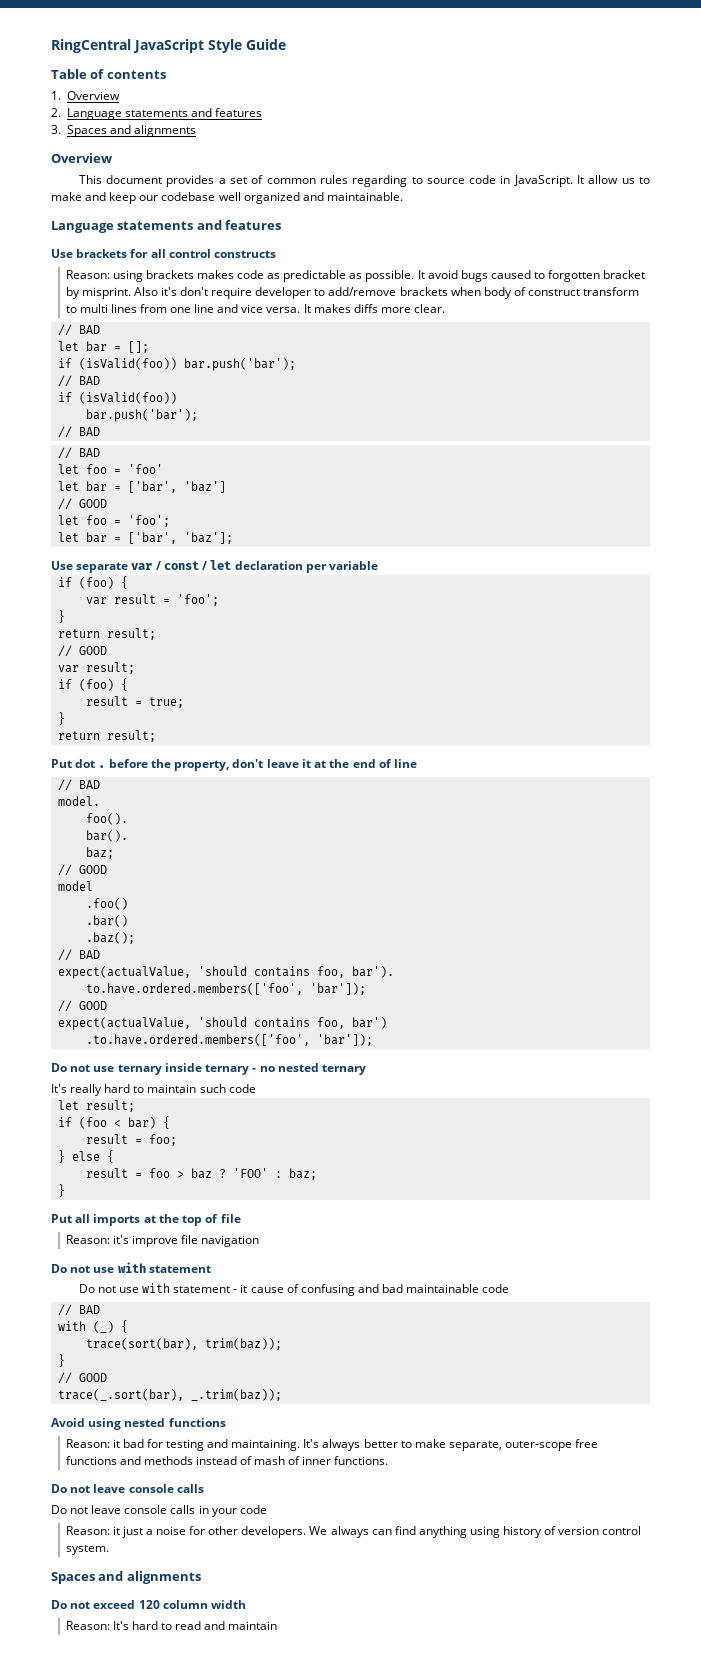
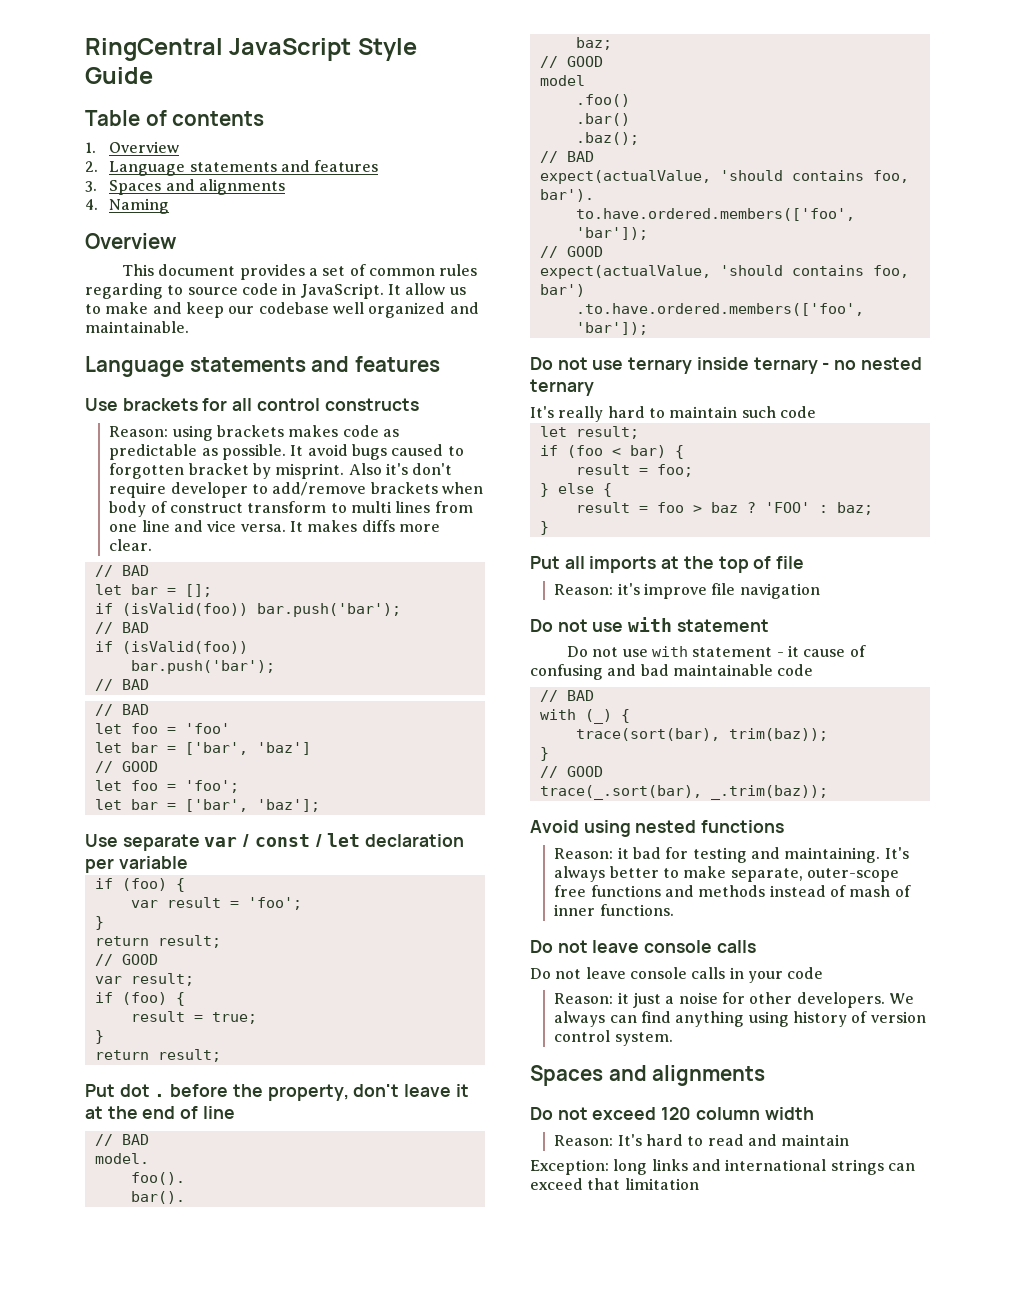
(196, 131) none -> [85,198,170,214] // 4. Naming
(278, 1625) none -> [530,1159,915,1175] [530,1178,699,1190] // Exception: long links and international strings can exceed that limitation

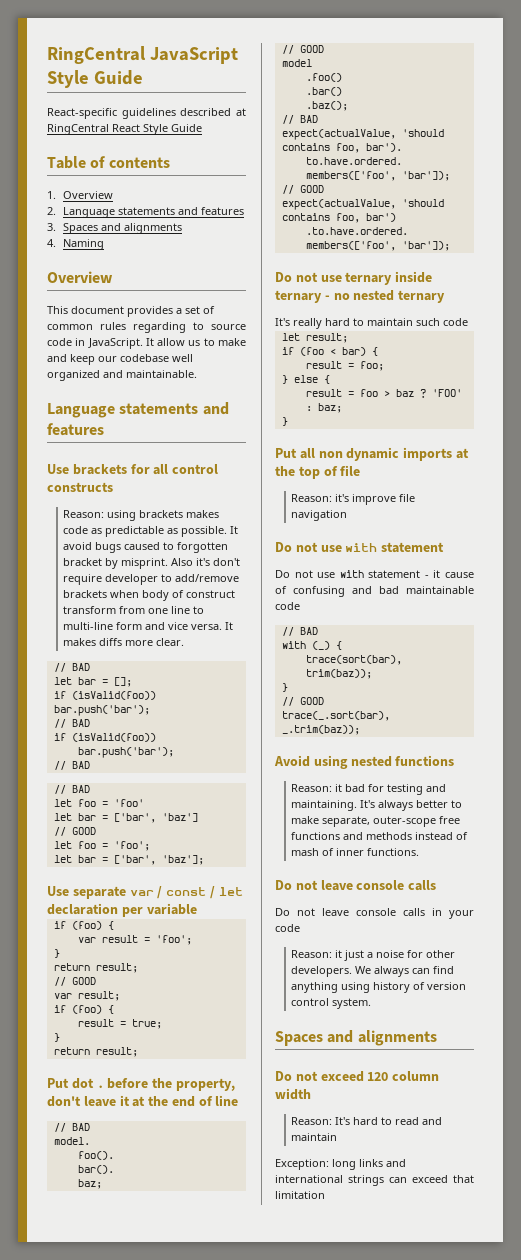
(153, 75) none -> [47,108,246,119] [47,124,202,135] // React-specific guidelines described at RingCentral React Style Guide
[330,501,473,513] [109,520,170,532] to multi lines from one line -> [119,606,205,614] [63,622,143,630] from one line to multi-line form
(585, 562) none -> [318,447,400,461] non dynamic

